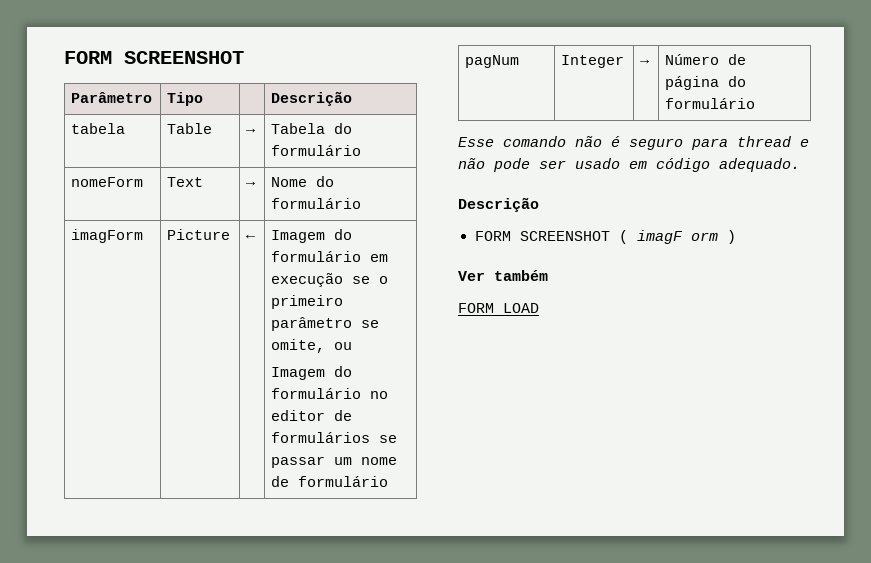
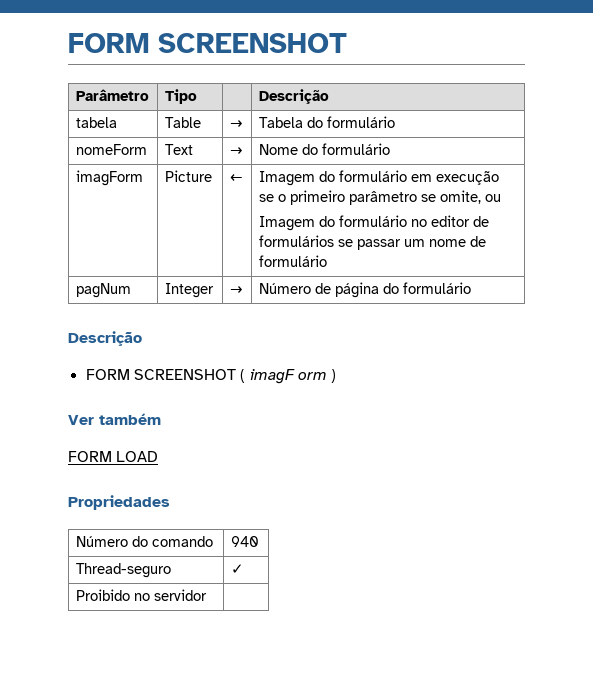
[458,136,809,150] [458,158,800,172] // Esse comando não é seguro para thread e não pode ser usado em código adequado. -> (471, 288) none
(539, 308) none -> [68,495,170,510] [75,536,213,547] [230,536,259,547] [75,563,171,578] [230,564,244,574] [75,589,207,601] // Propriedades // Número do comando | 940 // Thread-seguro | ✓ // Proibido no servidor |

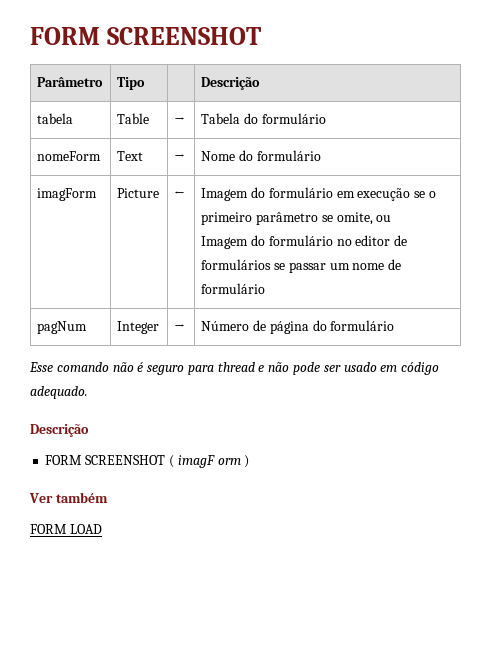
(471, 288) none -> [29,362,440,375] [30,386,88,399] // Esse comando não é seguro para thread e não pode ser usado em código adequado.
[68,495,170,510] [75,536,213,547] [230,536,259,547] [75,563,171,578] [230,564,244,574] [75,589,207,601] // Propriedades // Número do comando | 940 // Thread-seguro | ✓ // Proibido no servidor | -> (102, 529) none

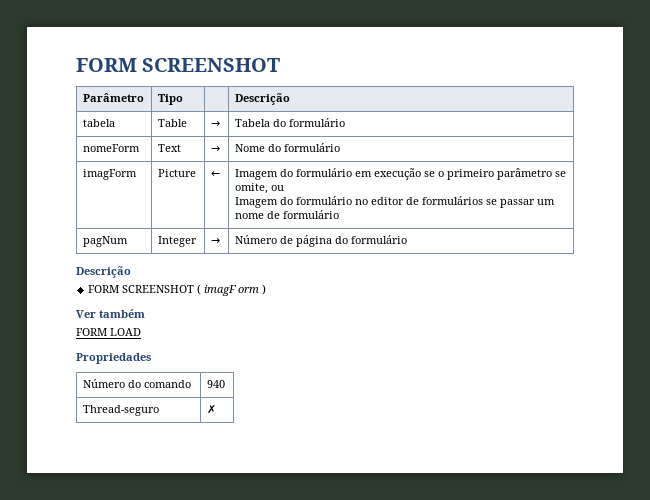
[29,362,440,375] [30,386,88,399] // Esse comando não é seguro para thread e não pode ser usado em código adequado. -> (407, 239) none
(102, 529) none -> [76,353,151,364] [82,379,191,388] [206,380,225,388] [82,405,159,416] [206,404,216,414] // Propriedades // Número do comando | 940 // Thread-seguro | ✗

